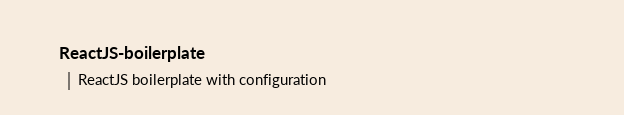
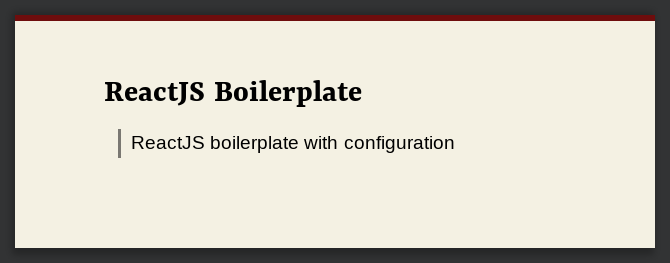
[59,46,205,62] ReactJS-boilerplate -> [104,80,362,107] ReactJS Boilerplate

